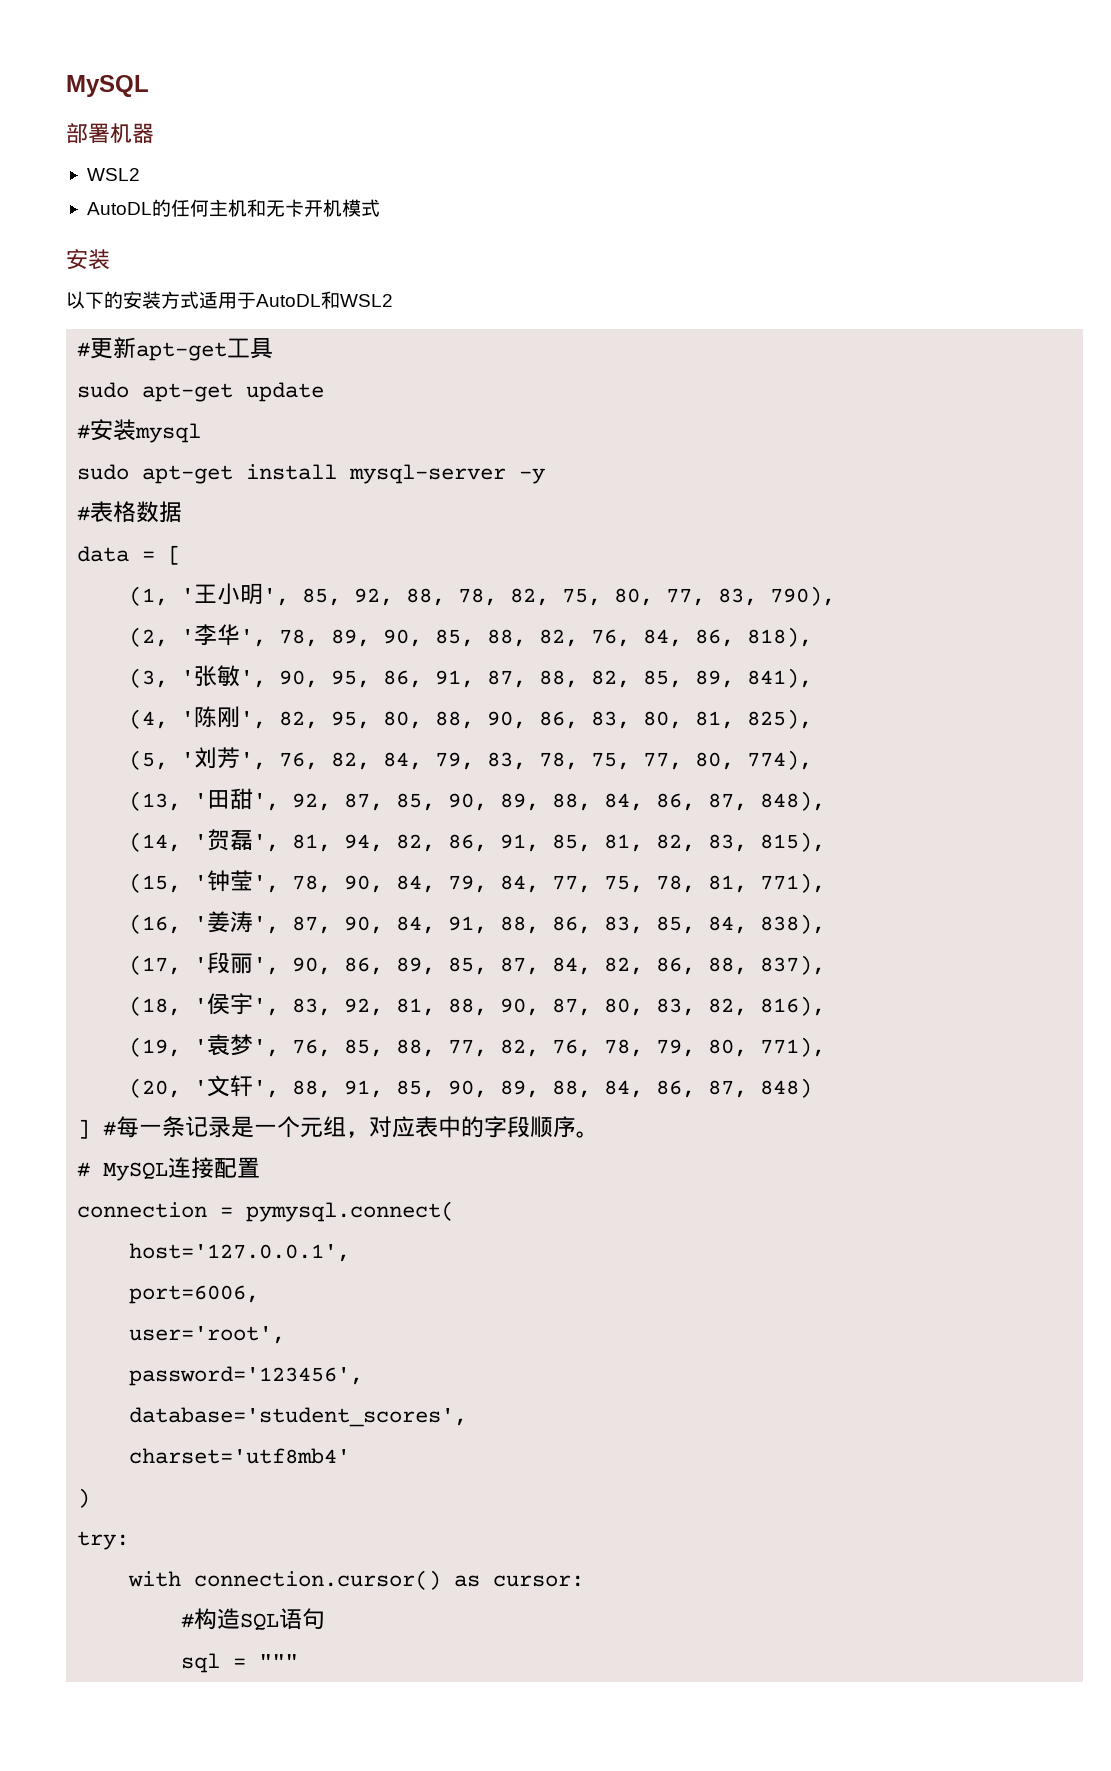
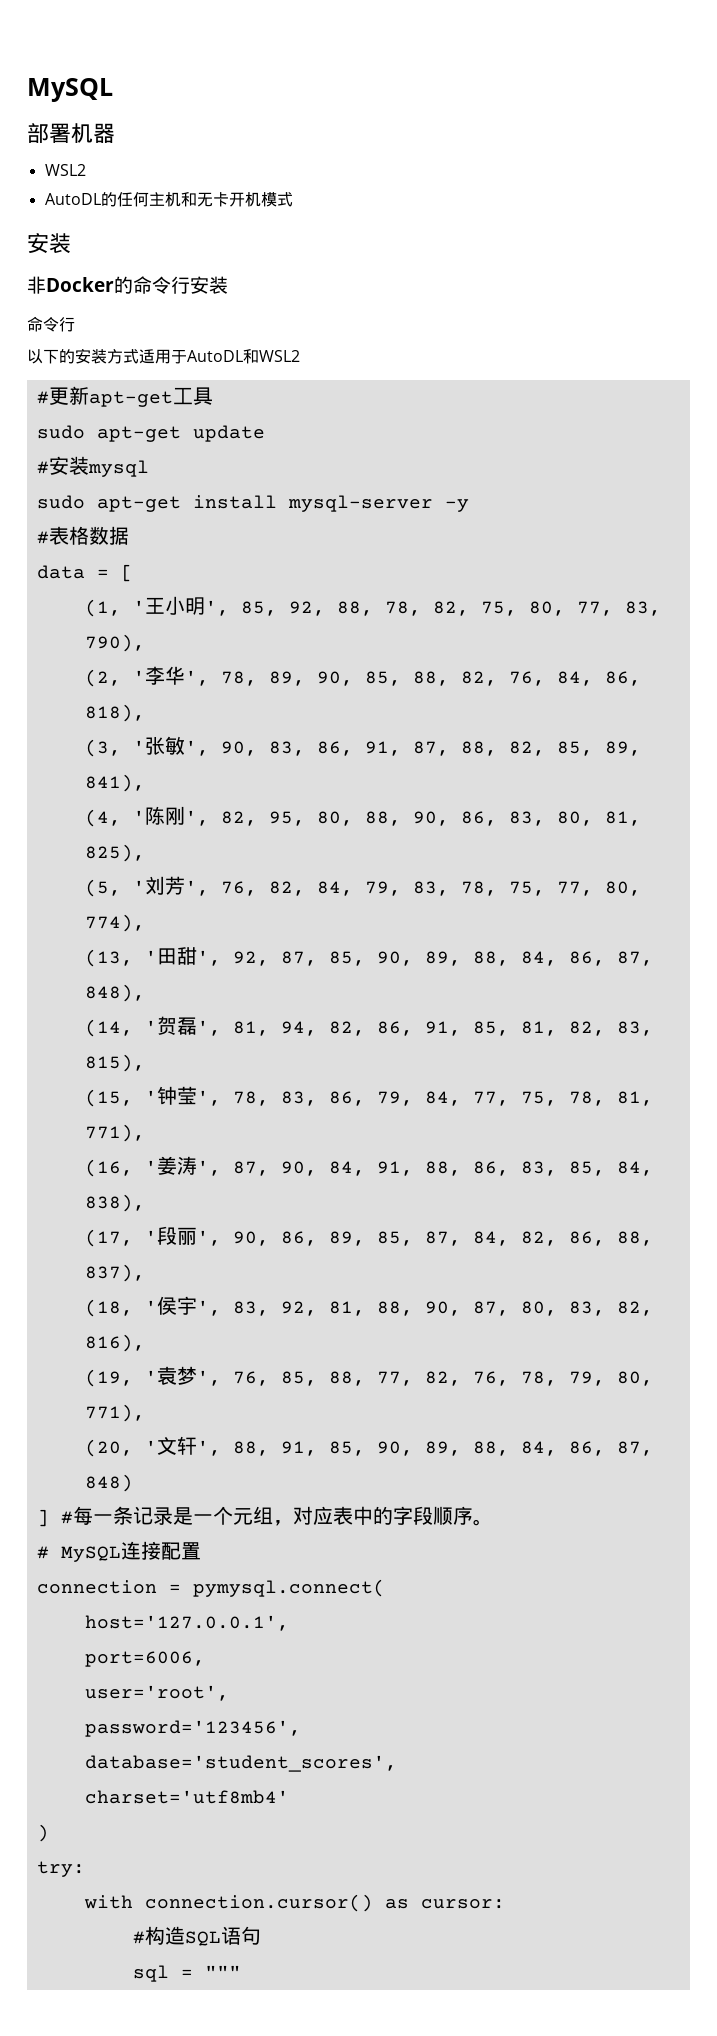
(110, 259) none -> [27,276,228,294] [27,316,75,332] // 非Docker的命令行安装 // 命令行
[331,670,371,688] 95, -> [268,741,305,756] 83,
[344,875,436,893] 90, 84, -> [280,1091,365,1106] 83, 86,

